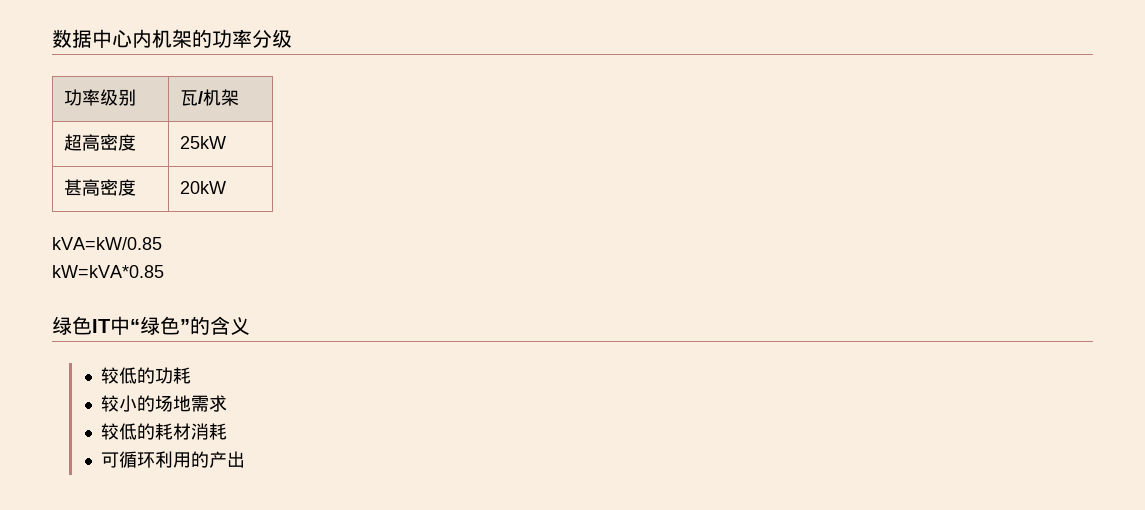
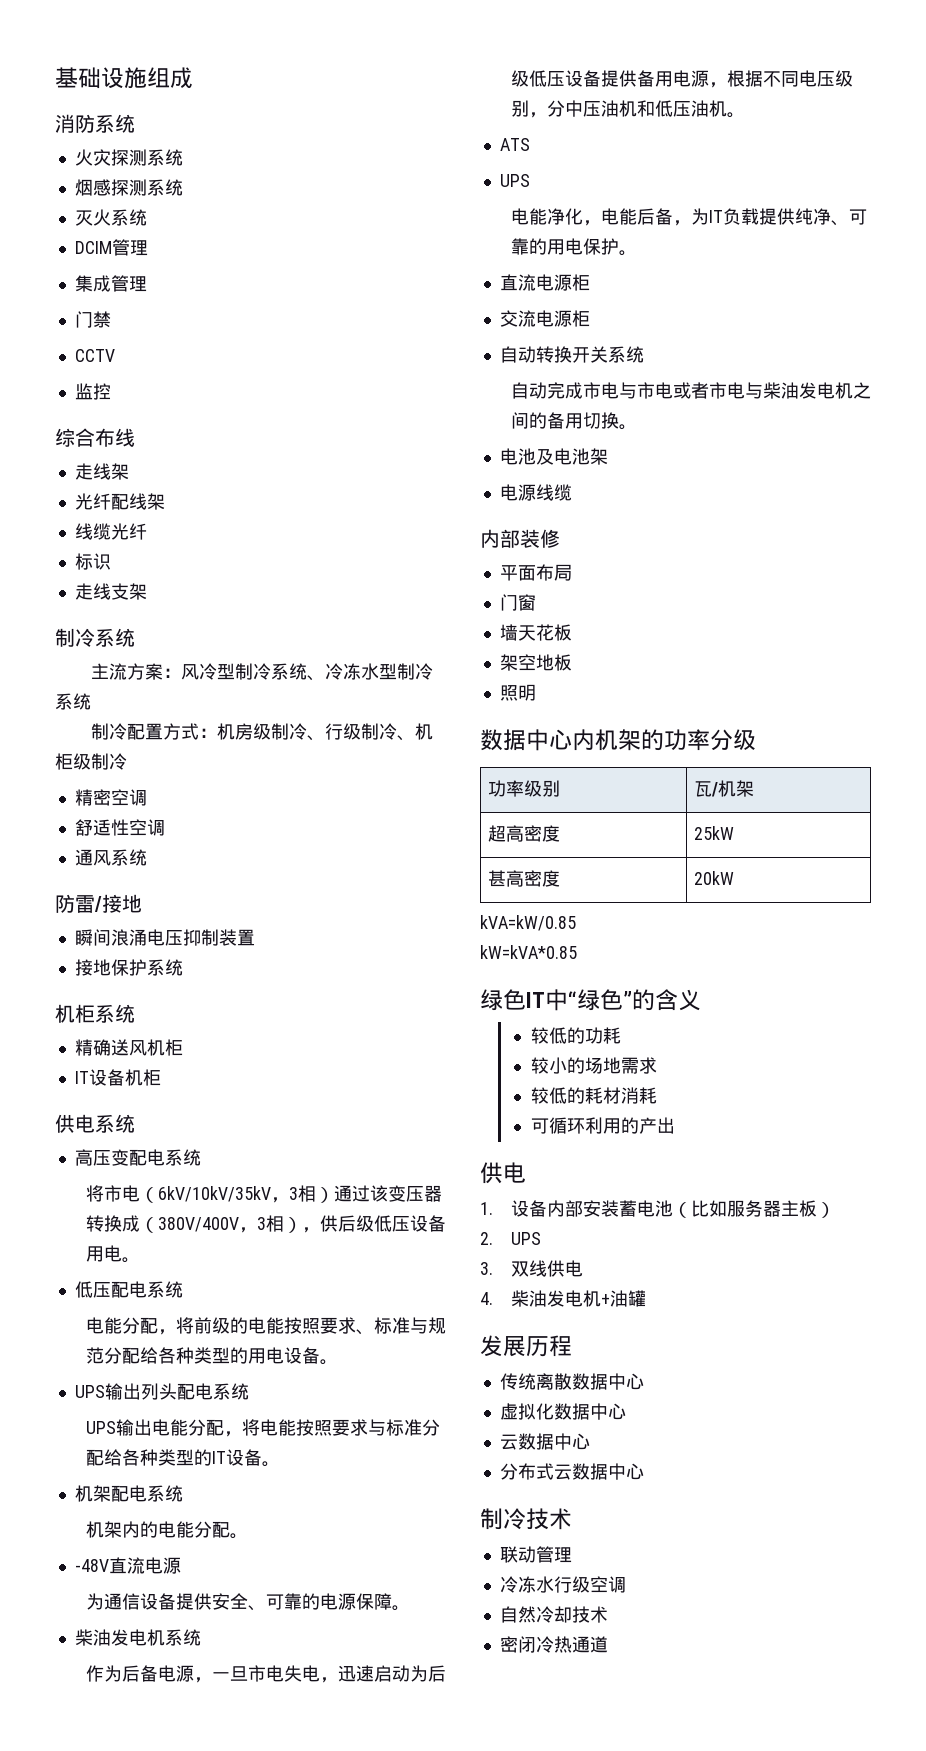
(52, 38) none -> [55,67,193,89] [55,114,135,133] [74,149,183,166] [74,179,183,196] [74,209,147,226] [74,239,148,256] [74,275,147,292] [74,311,111,328] [74,349,115,362] [74,383,111,400] [55,428,135,447] [74,463,129,480] [74,493,165,510] [74,523,147,540] [74,553,111,570] [74,583,147,600] [55,628,135,647] [90,663,433,681] [55,693,91,710] [90,723,433,741] [55,753,127,770] [74,789,147,806] [74,819,165,836] [74,849,147,866] [55,894,142,913] [74,929,255,946] [74,959,183,976] [55,1004,135,1023] [74,1039,183,1056] [74,1069,161,1086] [55,1114,135,1133] [74,1149,201,1166] [85,1185,442,1203] [85,1215,446,1233] [85,1245,140,1263] [74,1281,183,1298] [85,1317,446,1335] [85,1347,338,1365] [74,1383,249,1400] [85,1419,440,1437] [85,1449,280,1467] [74,1485,183,1502] [85,1521,248,1539] [74,1557,181,1574] [85,1593,410,1611] [74,1629,201,1646] [85,1665,446,1683] [510,70,853,88] [510,100,745,118] [499,138,530,151] [499,174,530,187] [510,208,867,226] [510,238,637,256] [499,274,590,291] [499,310,590,327] [499,346,644,363] [510,382,871,399] [510,412,637,430] [499,448,608,465] [499,484,572,501] [480,529,560,548] [499,564,572,581] [499,594,536,611] [499,624,572,641] [499,654,572,671] [499,684,536,701] 基础设施组成 // 消防系统 // 火灾探测系统 // 烟感探测系统 // 灭火系统 // DCIM管理 // 集成管理 // 门禁 // CCTV // 监控 // 综合布线 // 走线架 // 光纤配线架 // 线缆光纤 // 标识 // 走线支架 // 制冷系统 // 主流方案：风冷型制冷系统、冷冻水型制冷系统 // 制冷配置方式：机房级制冷、行级制冷、机柜级制冷 // 精密空调 // 舒适性空调 // 通风系统 // 防雷/接地 // 瞬间浪涌电压抑制装置 // 接地保护系统 // 机柜系统 // 精确送风机柜 // IT设备机柜 // 供电系统 // 高压变配电系统 // 将市电（6kV/10kV/35kV，3相）通过该变压器转换成（380V/400V，3相），供后级低压设备用电。 // 低压配电系统 // 电能分配，将前级的电能按照要求、标准与规范分配给各种类型的用电设备。 // UPS输出列头配电系统 // UPS输出电能分配，将电能按照要求与标准分配给各种类型的IT设备。 // 机架配电系统 // 机架内的电能分配。 // -48V直流电源 // 为通信设备提供安全、可靠的电源保障。 // 柴油发电机系统 // 作为后备电源，一旦市电失电，迅速启动为后级低压设备提供备用电源，根据不同电压级别，分中压油机和低压油机。 // ATS // UPS // 电能净化，电能后备，为IT负载提供纯净、可靠的用电保护。 // 直流电源柜 // 交流电源柜 // 自动转换开关系统 // 自动完成市电与市电或者市电与柴油发电机之间的备用切换。 // 电池及电池架 // 电源线缆 // 内部装修 // 平面布局 // 门窗 // 墙天花板 // 架空地板 // 照明 //
(246, 459) none -> [480,1162,526,1184] [480,1200,835,1218] [480,1232,541,1245] [480,1260,583,1277] [480,1290,646,1307] [480,1335,572,1357] [499,1373,644,1390] [499,1403,626,1420] [499,1433,590,1450] [499,1463,644,1480] [480,1508,572,1530] [499,1546,572,1563] [499,1576,626,1593] [499,1606,608,1623] [499,1636,608,1653] // 供电 // 1.设备内部安装蓄电池（比如服务器主板） // 2. UPS // 3.双线供电 // 4.柴油发电机+油罐 // 发展历程 // 传统离散数据中心 // 虚拟化数据中心 // 云数据中心 // 分布式云数据中心 // 制冷技术 // 联动管理 // 冷冻水行级空调 // 自然冷却技术 // 密闭冷热通道

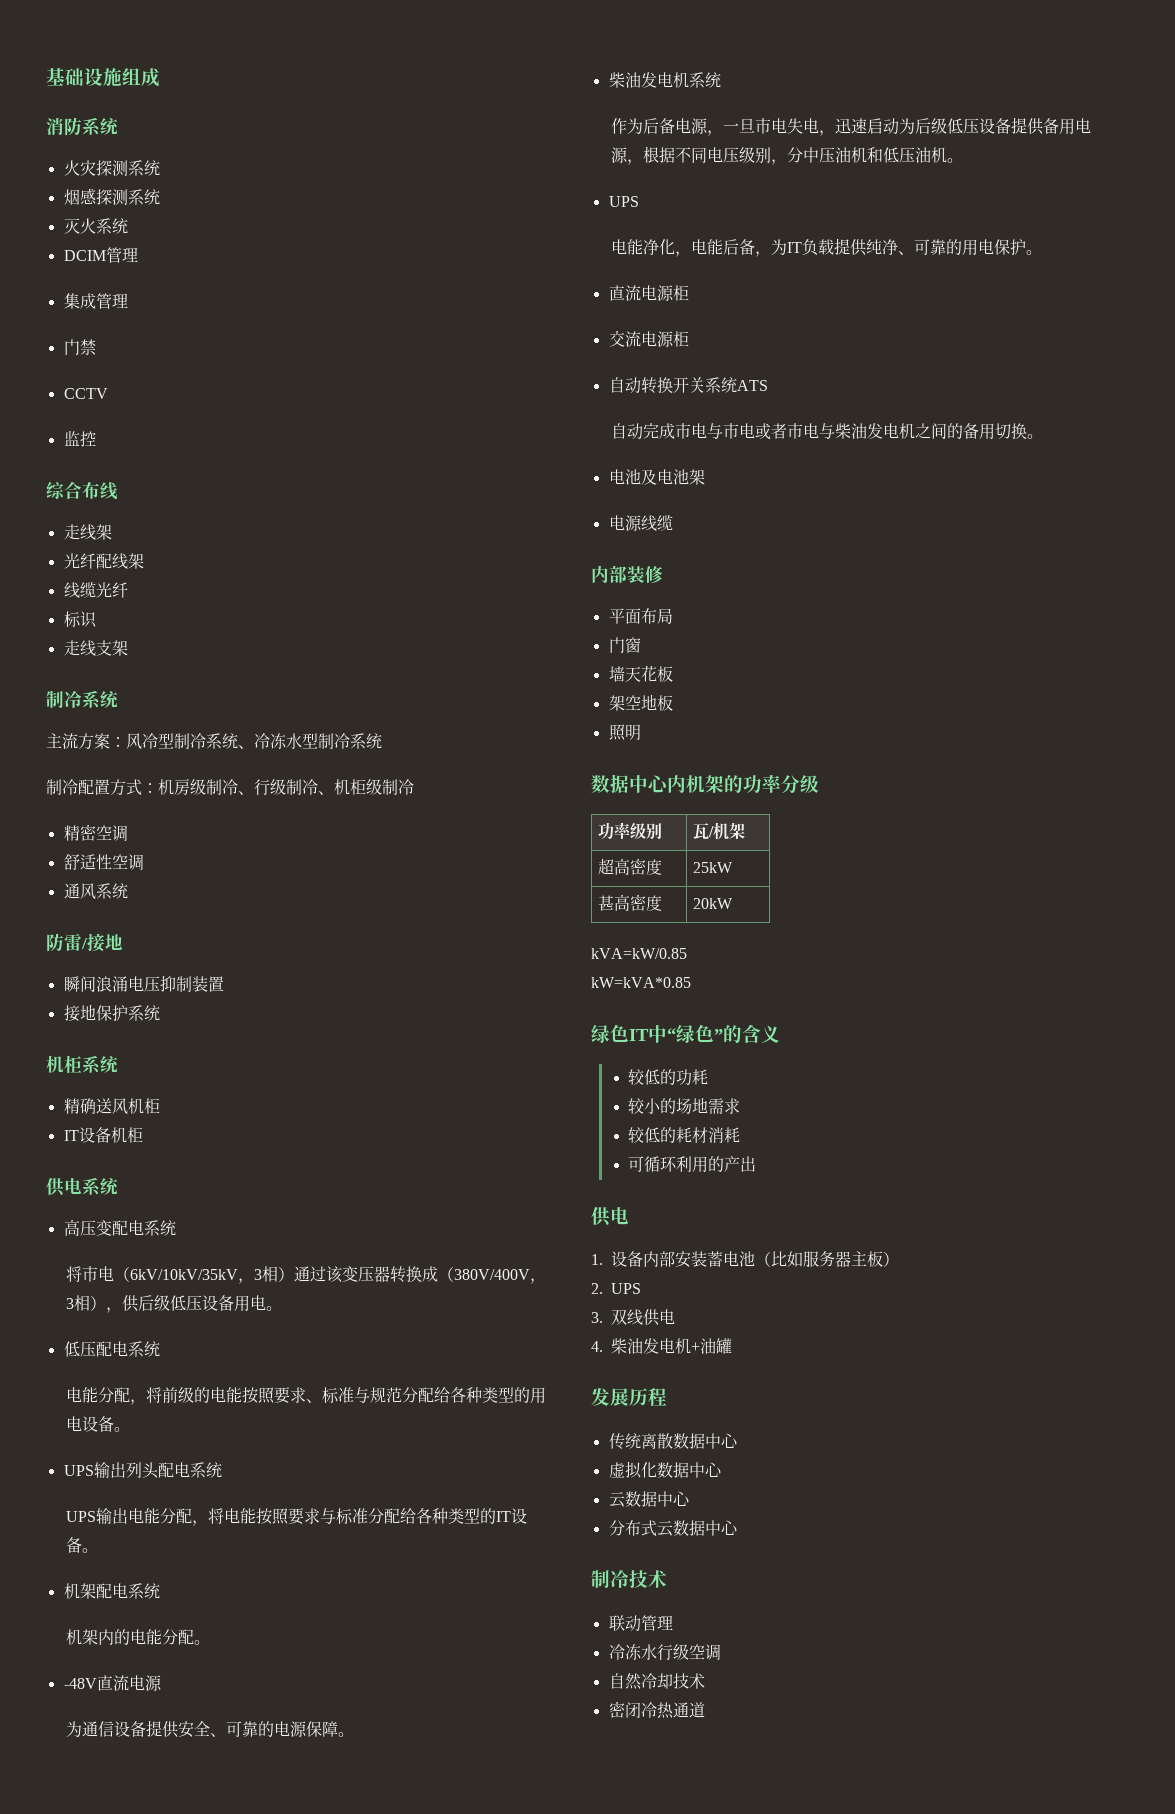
[499,138,530,151] // ATS -> (963, 160) none
(644, 354) none -> [736,380,768,391] ATS

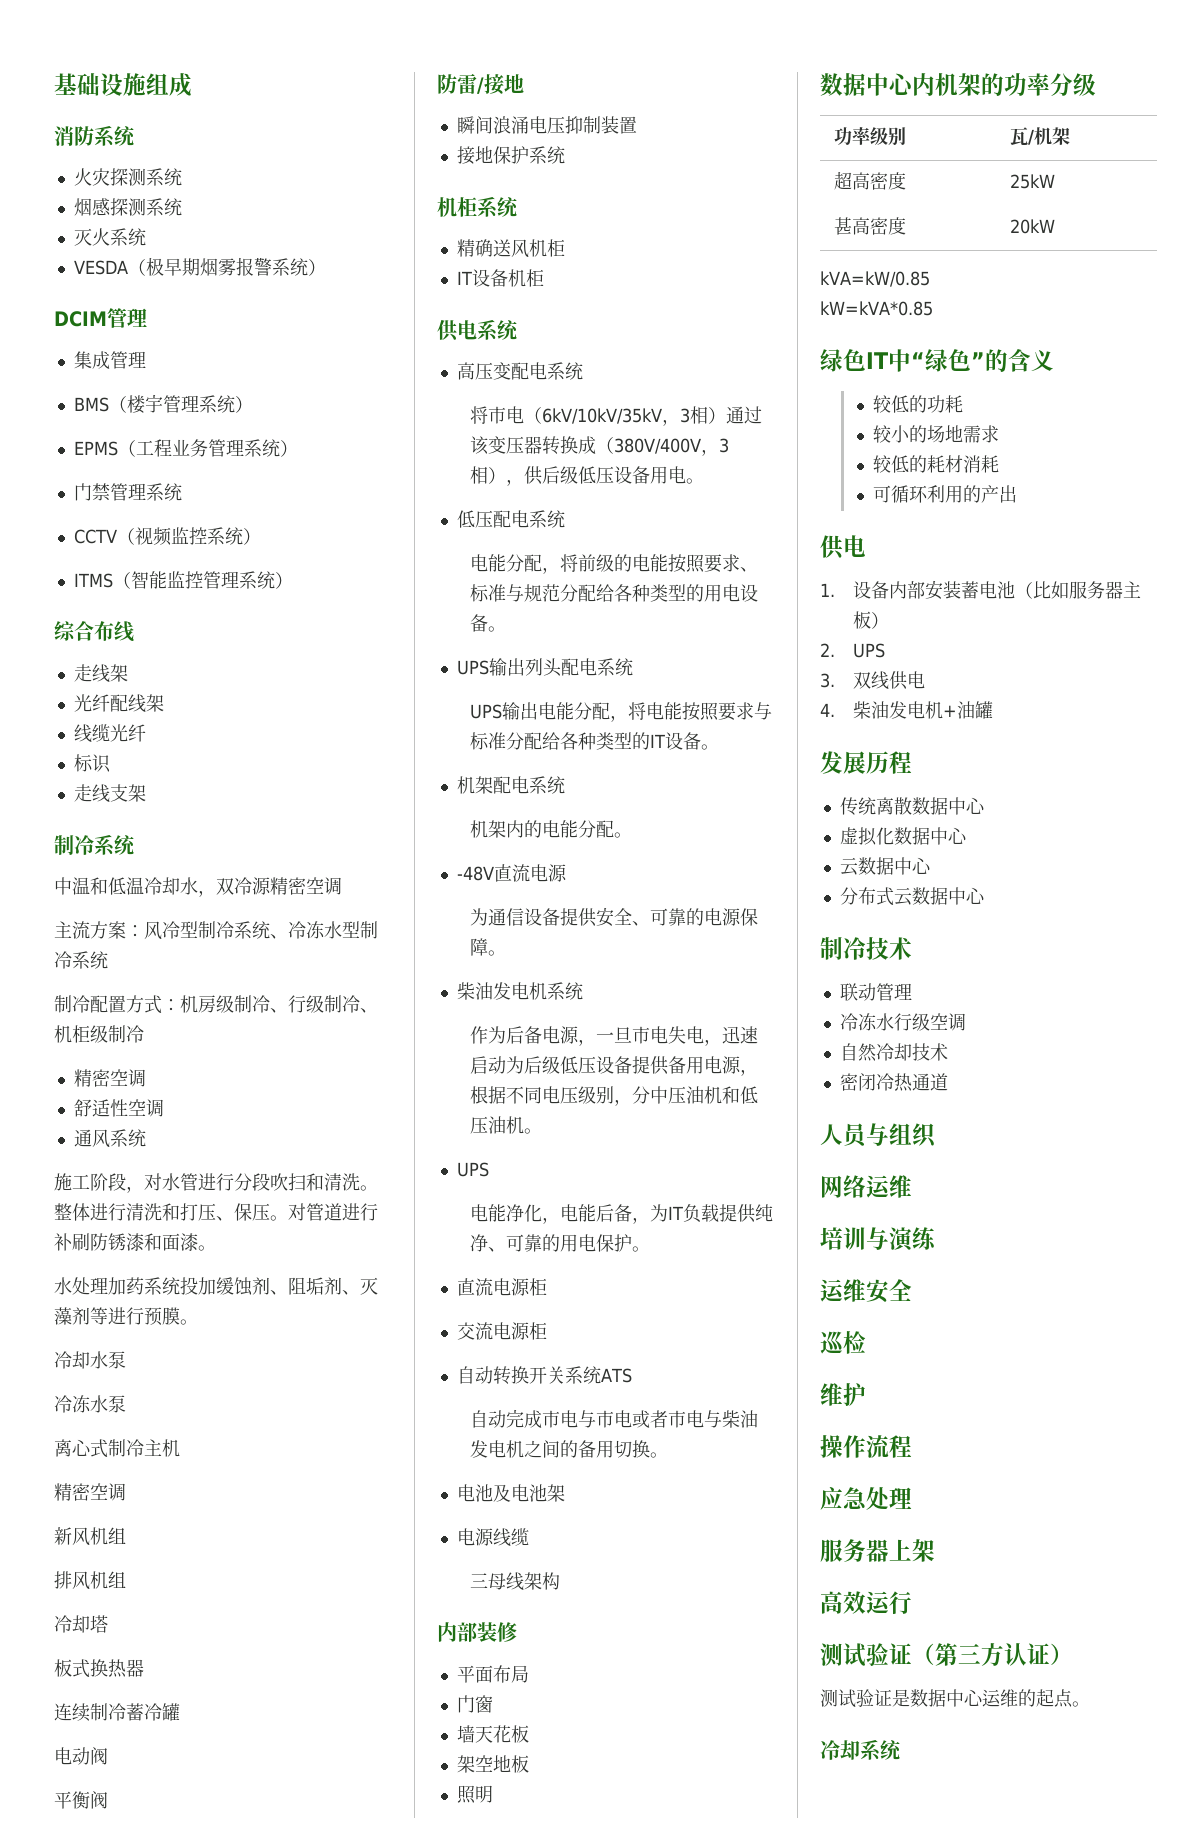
[63,247,138,263] [63,293,128,309] DCIM管理 // 集成管理 -> [73,257,326,276] [54,308,147,328] [73,351,146,369] [73,394,253,414] [73,439,298,457] VESDA（极早期烟雾报警系统） // DCIM管理 // 集成管理 // BMS（楼宇管理系统） // EPMS（工程业务管理系统）
(96, 347) none -> [109,483,182,501] 管理系统
[63,430,96,447] // 监控 -> [116,527,261,546] [73,571,293,589] （视频监控系统） // ITMS（智能监控管理系统）
(119, 699) none -> [54,877,342,897] // 中温和低温冷却水，双冷源精密空调
(128, 891) none -> [54,1173,378,1193] [54,1203,378,1221] [54,1233,216,1251] [54,1277,378,1296] [54,1307,198,1326] [54,1351,126,1369] [54,1395,126,1413] [54,1439,180,1458] [54,1483,126,1501] [54,1527,126,1546] [54,1571,126,1590] [54,1615,108,1633] [54,1659,144,1678] [54,1703,180,1722] [54,1747,108,1765] [54,1791,108,1809] // 施工阶段，对水管进行分段吹扫和清洗。整体进行清洗和打压、保压。对管道进行补刷防锈漆和面漆。 // 水处理加药系统投加缓蚀剂、阻垢剂、灭藻剂等进行预膜。 // 冷却水泵 // 冷冻水泵 // 离心式制冷主机 // 精密空调 // 新风机组 // 排风机组 // 冷却塔 // 板式换热器 // 连续制冷蓄冷罐 // 电动阀 // 平衡阀
(673, 523) none -> [470,1572,561,1591] // 三母线架构
(705, 1710) none -> [820,1123,937,1148] [820,1175,912,1198] [820,1227,937,1252] [820,1279,912,1303] [820,1331,866,1354] [820,1383,866,1406] [820,1435,912,1458] [820,1487,912,1510] [820,1539,935,1562] [820,1591,912,1615] [820,1643,1073,1667] [820,1689,1090,1708] [820,1739,901,1761] // 人员与组织 // 网络运维 // 培训与演练 // 运维安全 // 巡检 // 维护 // 操作流程 // 应急处理 // 服务器上架 // 高效运行 // 测试验证（第三方认证） // 测试验证是数据中心运维的起点。 // 冷却系统

